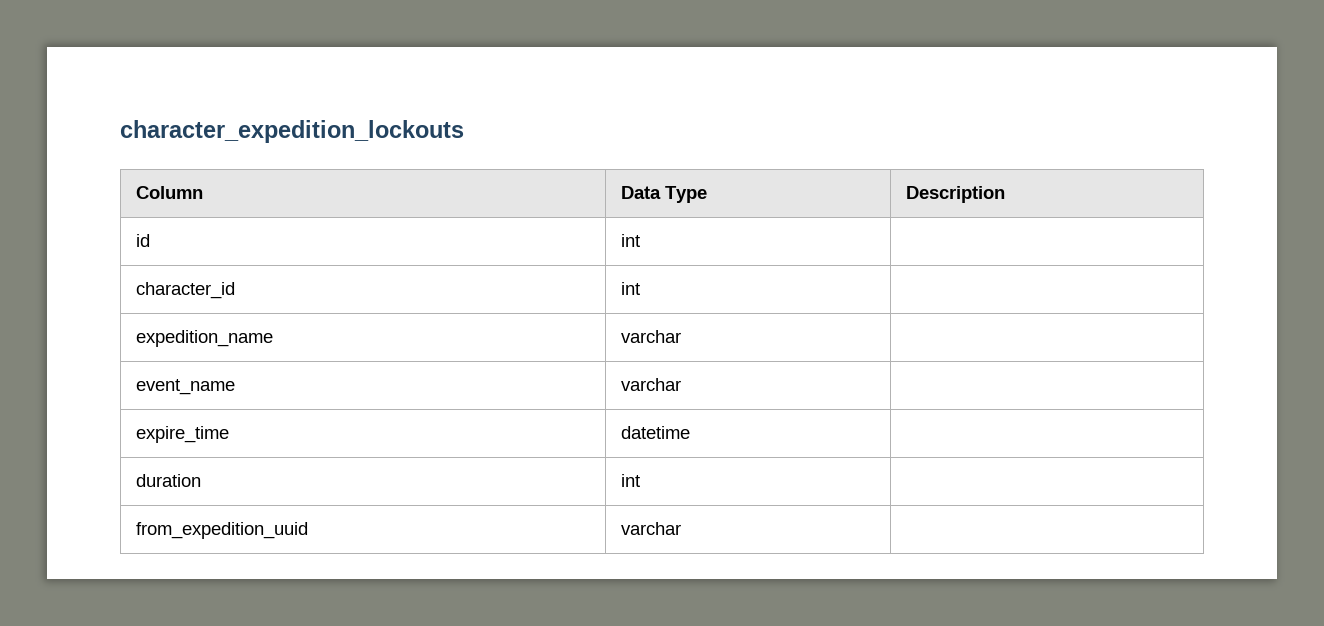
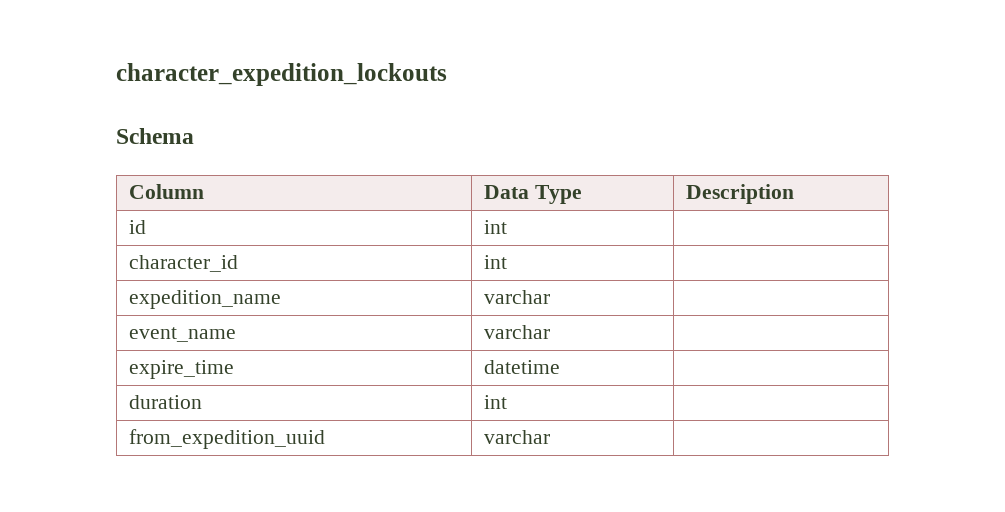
(464, 131) none -> [116,128,194,144] // Schema

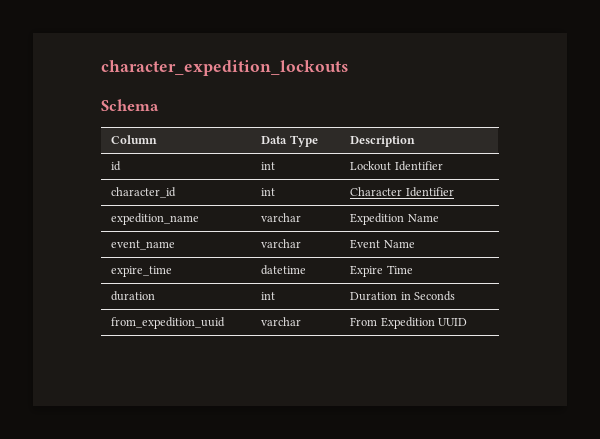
(507, 227) none -> [350,161,443,171] Lockout Identifier
(507, 262) none -> [350,187,454,197] Character Identifier
(550, 297) none -> [350,213,439,225] Expedition Name
(550, 332) none -> [350,239,415,249] Event Name
(560, 367) none -> [350,265,413,277] Expire Time
(507, 402) none -> [350,291,456,301] Duration in Seconds
(550, 437) none -> [350,317,468,329] From Expedition UUID

